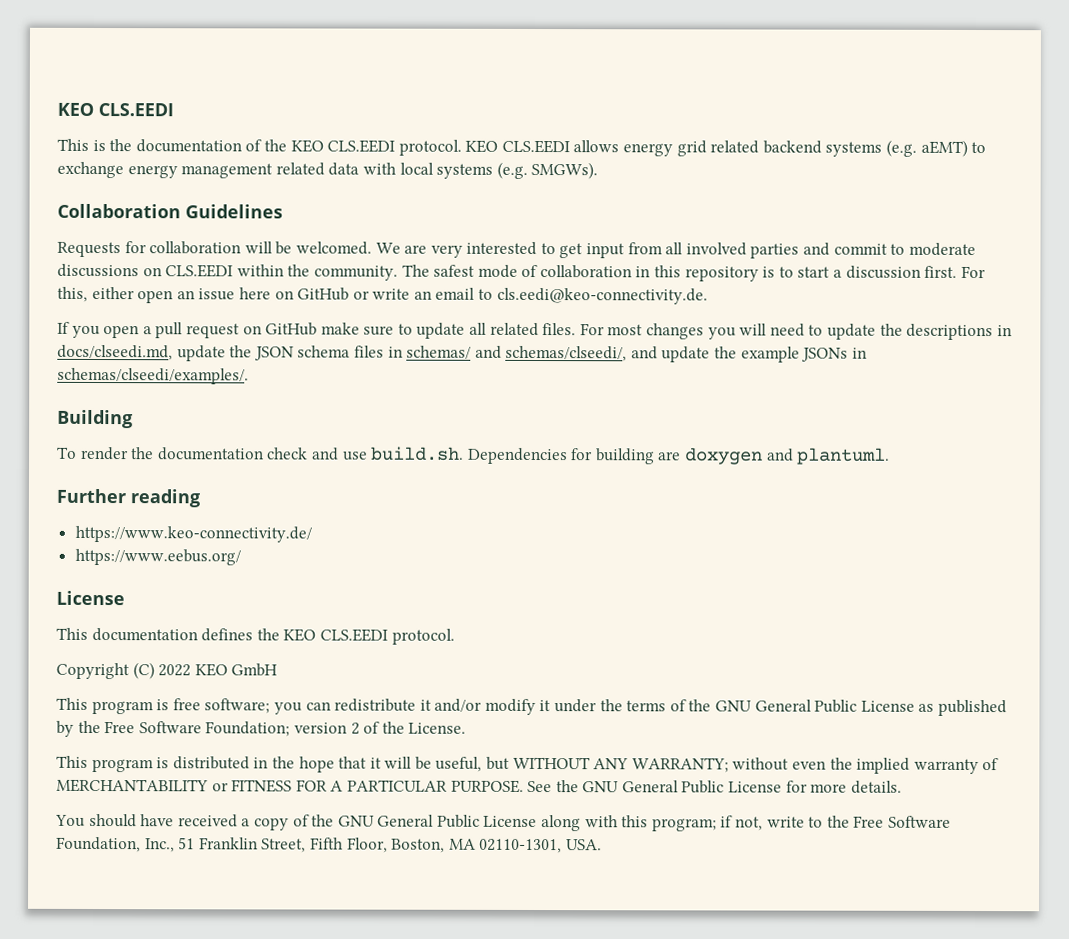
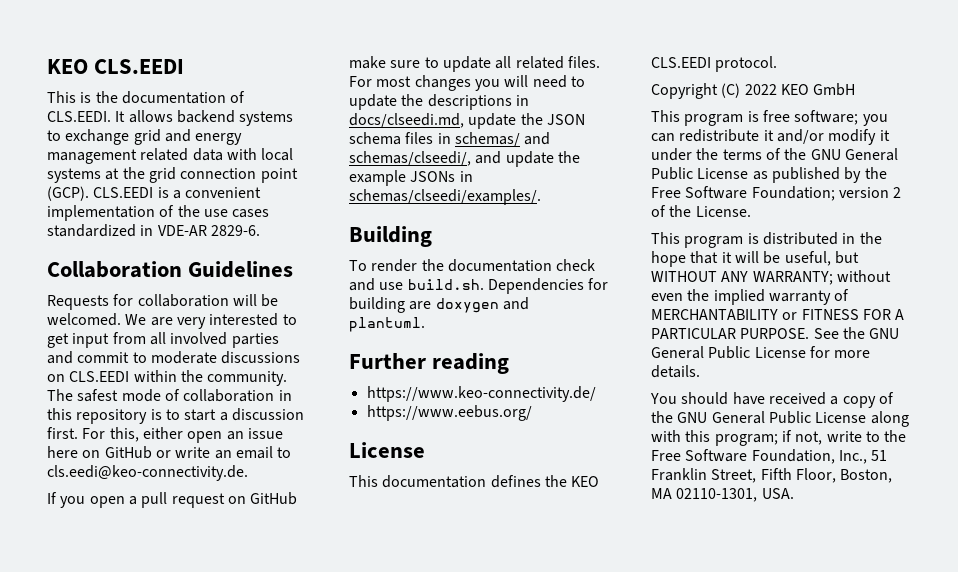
[263,139,987,157] [57,161,124,179] the KEO CLS.EEDI protocol. KEO CLS.EEDI allows energy grid related backend systems (e.g. aEMT) to exchange -> [47,110,294,126] [47,129,191,145] CLS.EEDI. It allows backend systems to exchange grid and
[496,161,599,180] (e.g. SMGWs). -> [105,167,298,183] [47,186,262,201] [47,205,270,221] [47,224,260,237] at the grid connection point (GCP). CLS.EEDI is a convenient implementation of the use cases standardized in VDE-AR 2829-6.

